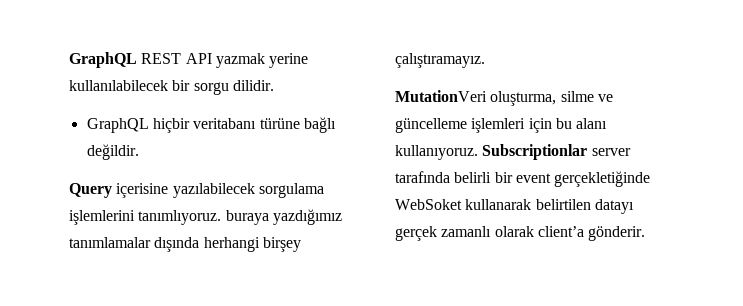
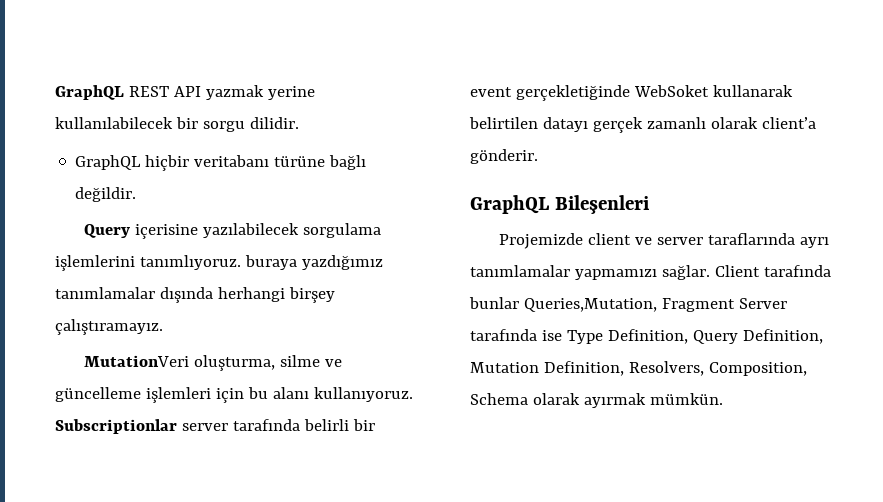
(646, 233) none -> [470,195,649,214] [498,233,829,249] [470,265,831,280] [469,297,787,312] [470,329,823,344] [470,361,807,376] [470,393,723,408] // GraphQL Bileşenleri // Projemizde client ve server taraflarında ayrı tanımlamalar yapmamızı sağlar. Client tarafında bunlar Queries,Mutation, Fragment Server tarafında ise Type Definition, Query Definition, Mutation Definition, Resolvers, Composition, Schema olarak ayırmak mümkün.

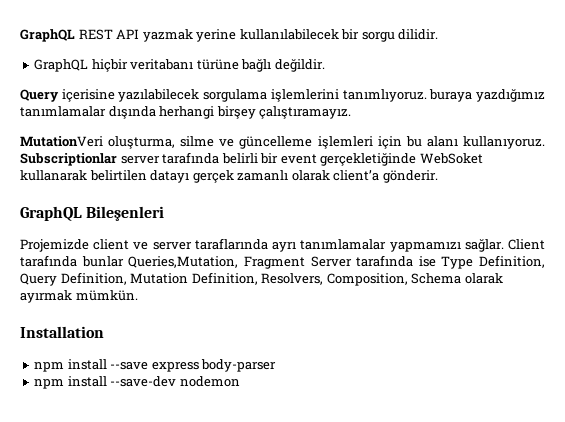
(723, 399) none -> [20,326,104,338] [34,359,277,372] [34,376,240,389] // Installation // npm install --save express body-parser // npm install --save-dev nodemon

